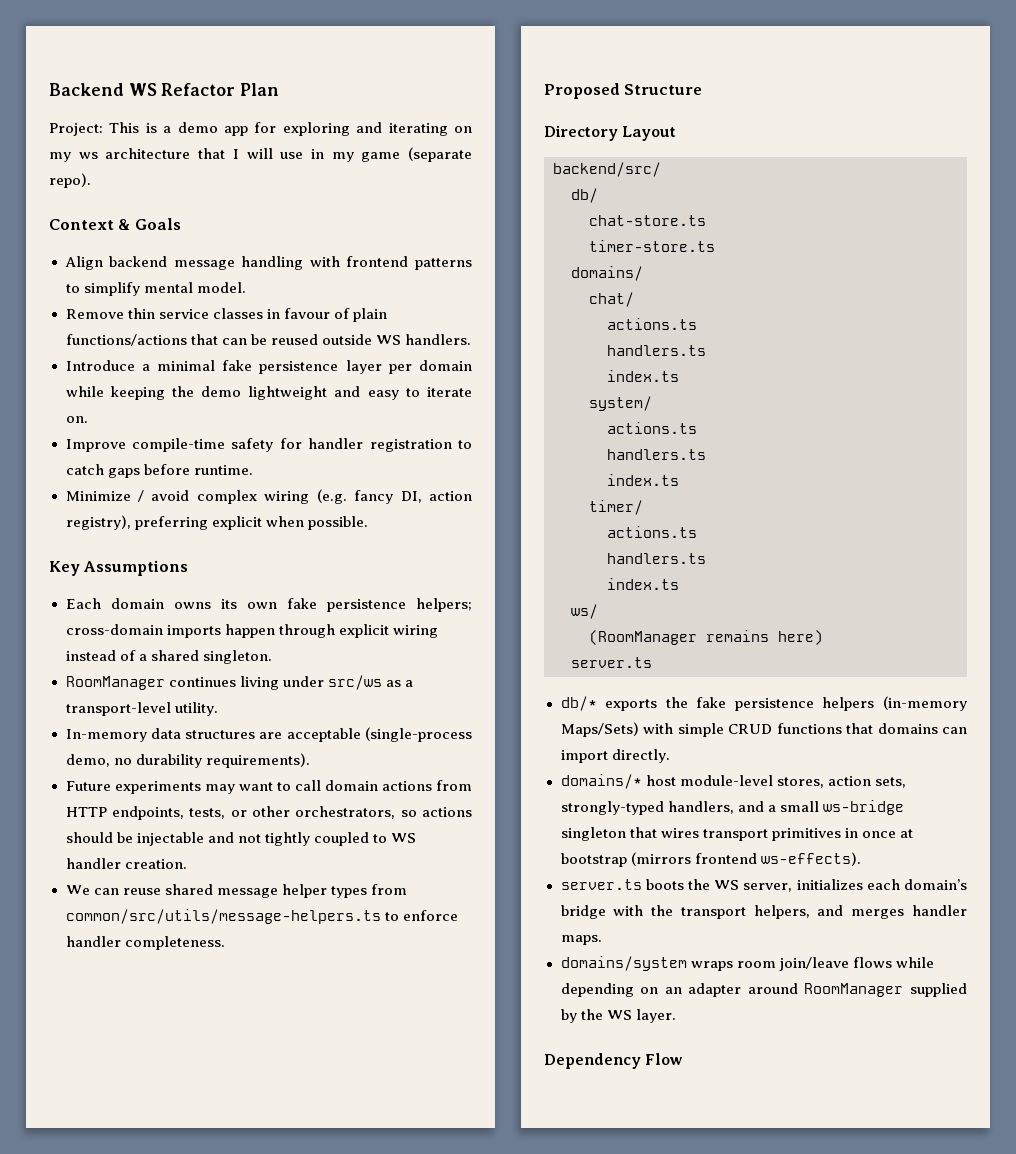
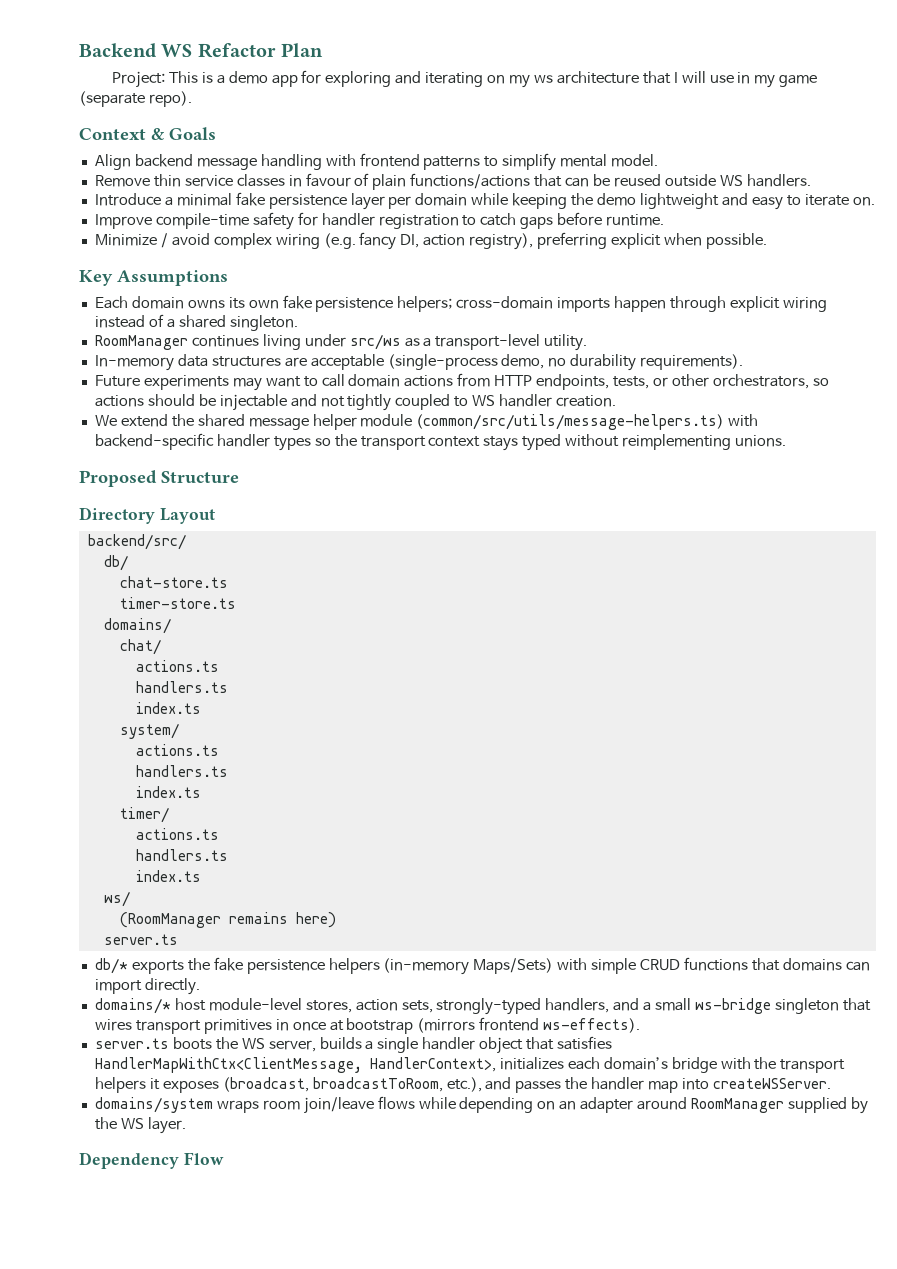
[93,888,161,895] can reuse -> [120,414,194,427] extend the
[330,884,407,898] [65,909,458,924] [65,936,225,950] types from common/src/utils/message-helpers.ts to enforce handler completeness. -> [360,414,759,430] [94,433,787,451] module (common/src/utils/message-helpers.ts) with backend-specific handler types so the transport context stays typed without reimplementing unions.
(793, 887) none -> [319,1036,613,1054] [94,1057,496,1073] builds a single handler object that satisfies HandlerMapWithCtx<ClientMessage, HandlerContext>,
[753,905,967,919] [560,935,602,945] helpers, and merges handler maps. -> [94,1077,831,1093] helpers it exposes (broadcast, broadcastToRoom, etc.), and passes the handler map into createWSServer.

